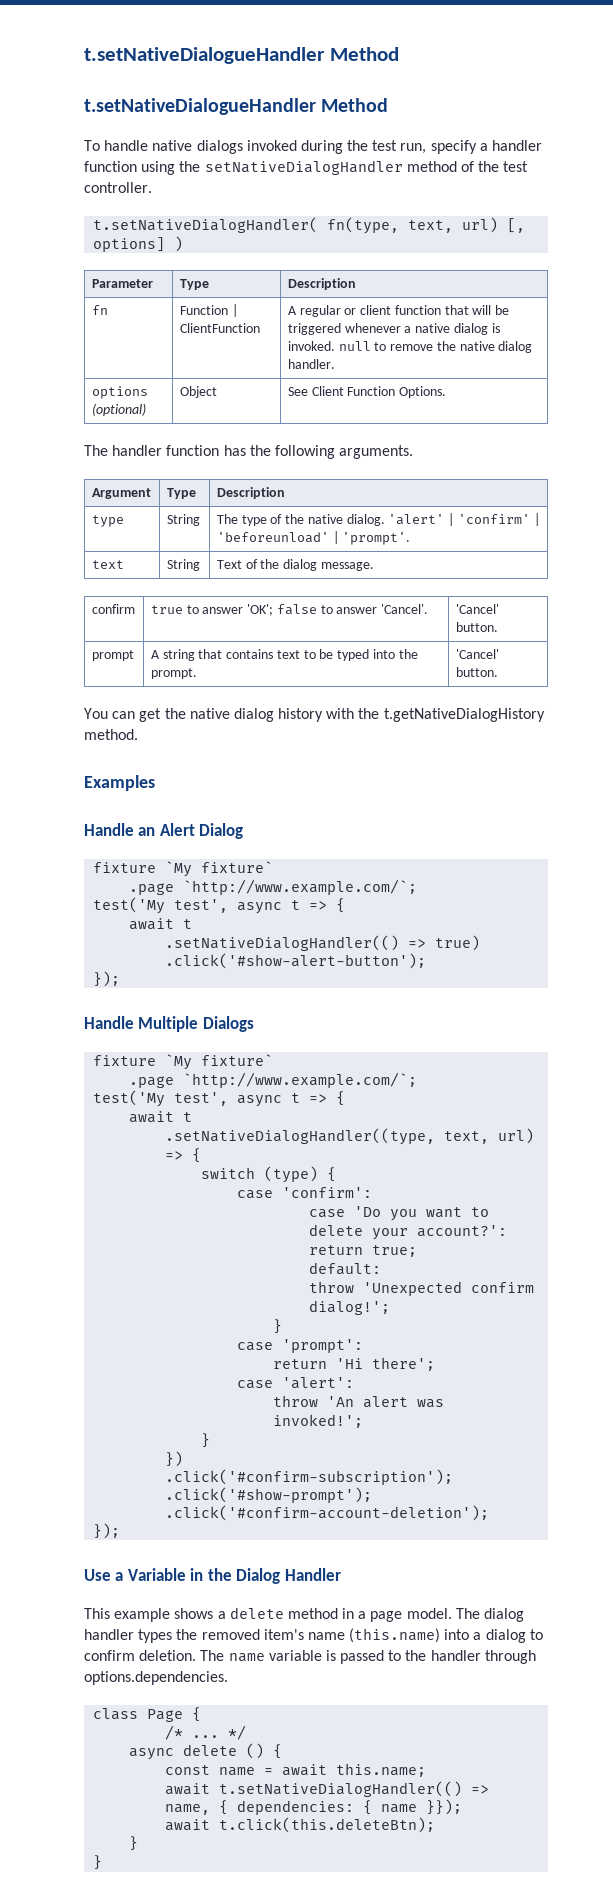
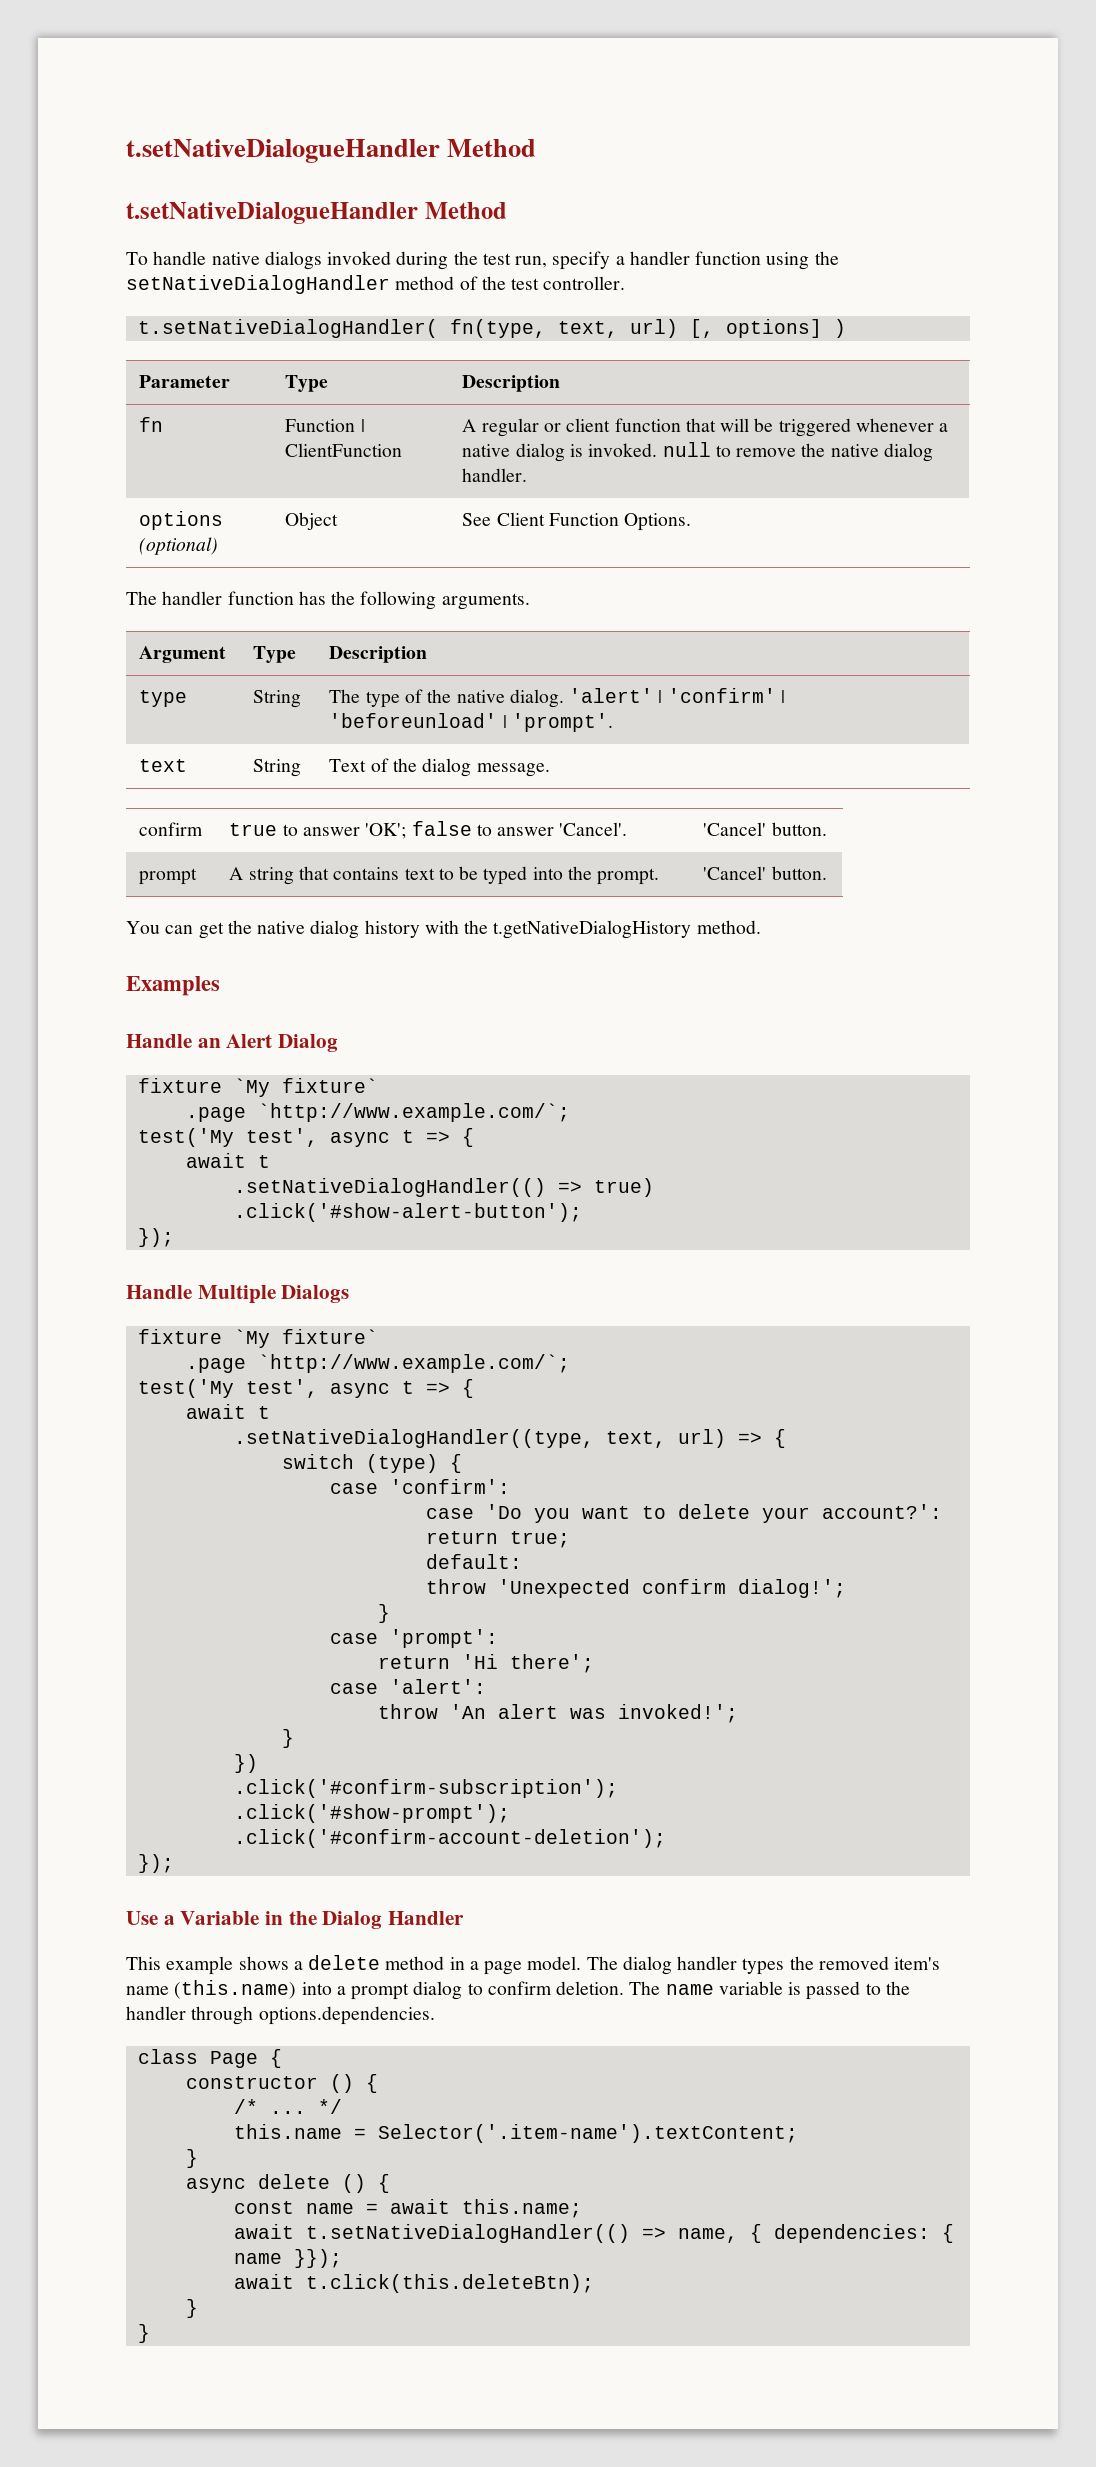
(482, 1636) none -> [351,1983,410,2000] prompt
(202, 1714) none -> [185,2074,378,2093] // constructor () {
(247, 1732) none -> [233,2124,798,2143] [185,2149,198,2168] // this.name = Selector('.item-name').textContent; // }

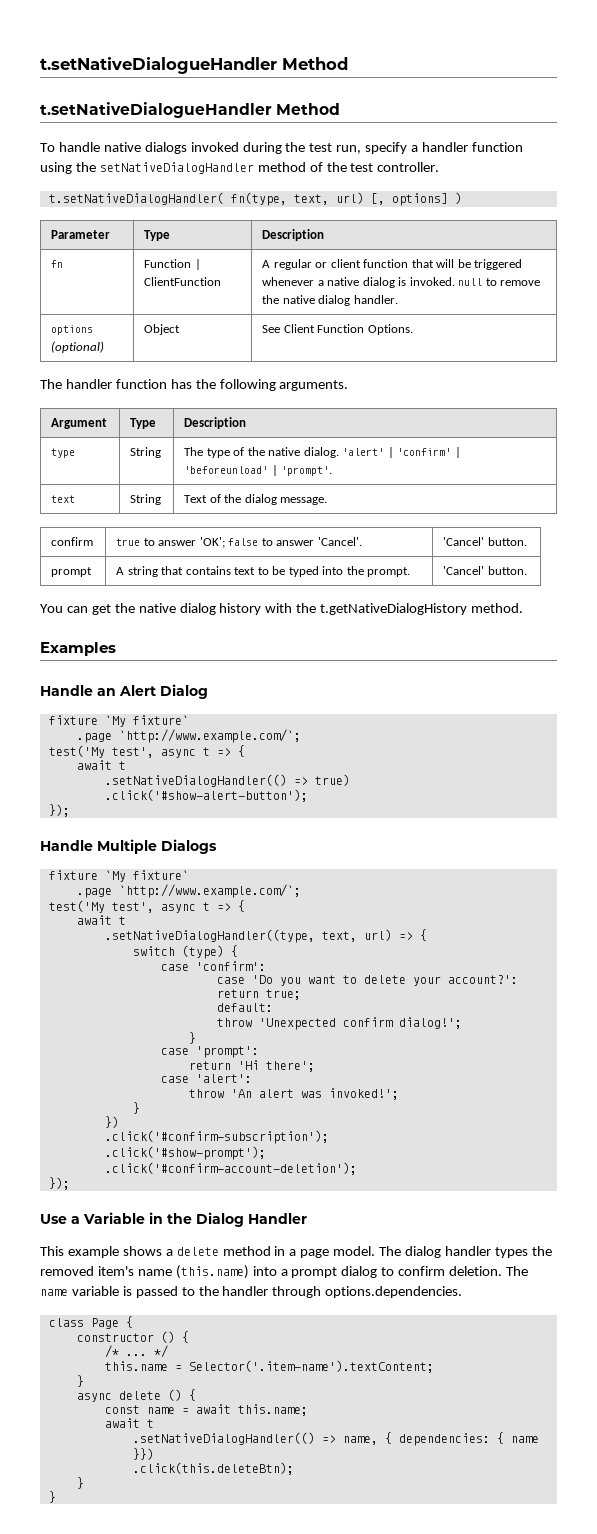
[305,2224,630,2243] t.setNativeDialogHandler(() -> [146,1419,154,1428] [132,1432,315,1445] t // .setNativeDialogHandler(()
[293,2249,342,2268] [233,2274,594,2293] }}); // await t.click(this.deleteBtn); -> [132,1448,154,1460] [132,1462,294,1475] }}) // .click(this.deleteBtn);

